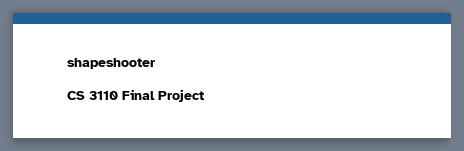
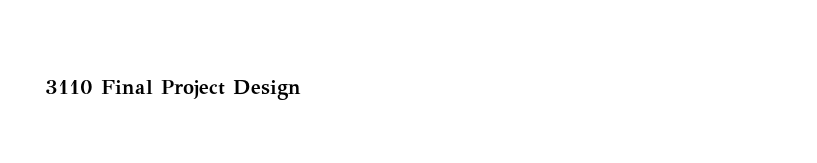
[67,58,155,69] [67,91,85,100] shapeshooter // CS -> (45, 87) none
(204, 95) none -> [233,80,301,100] Design

